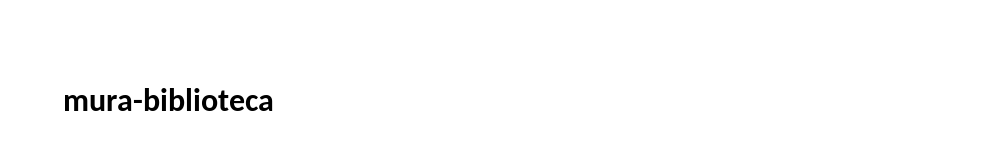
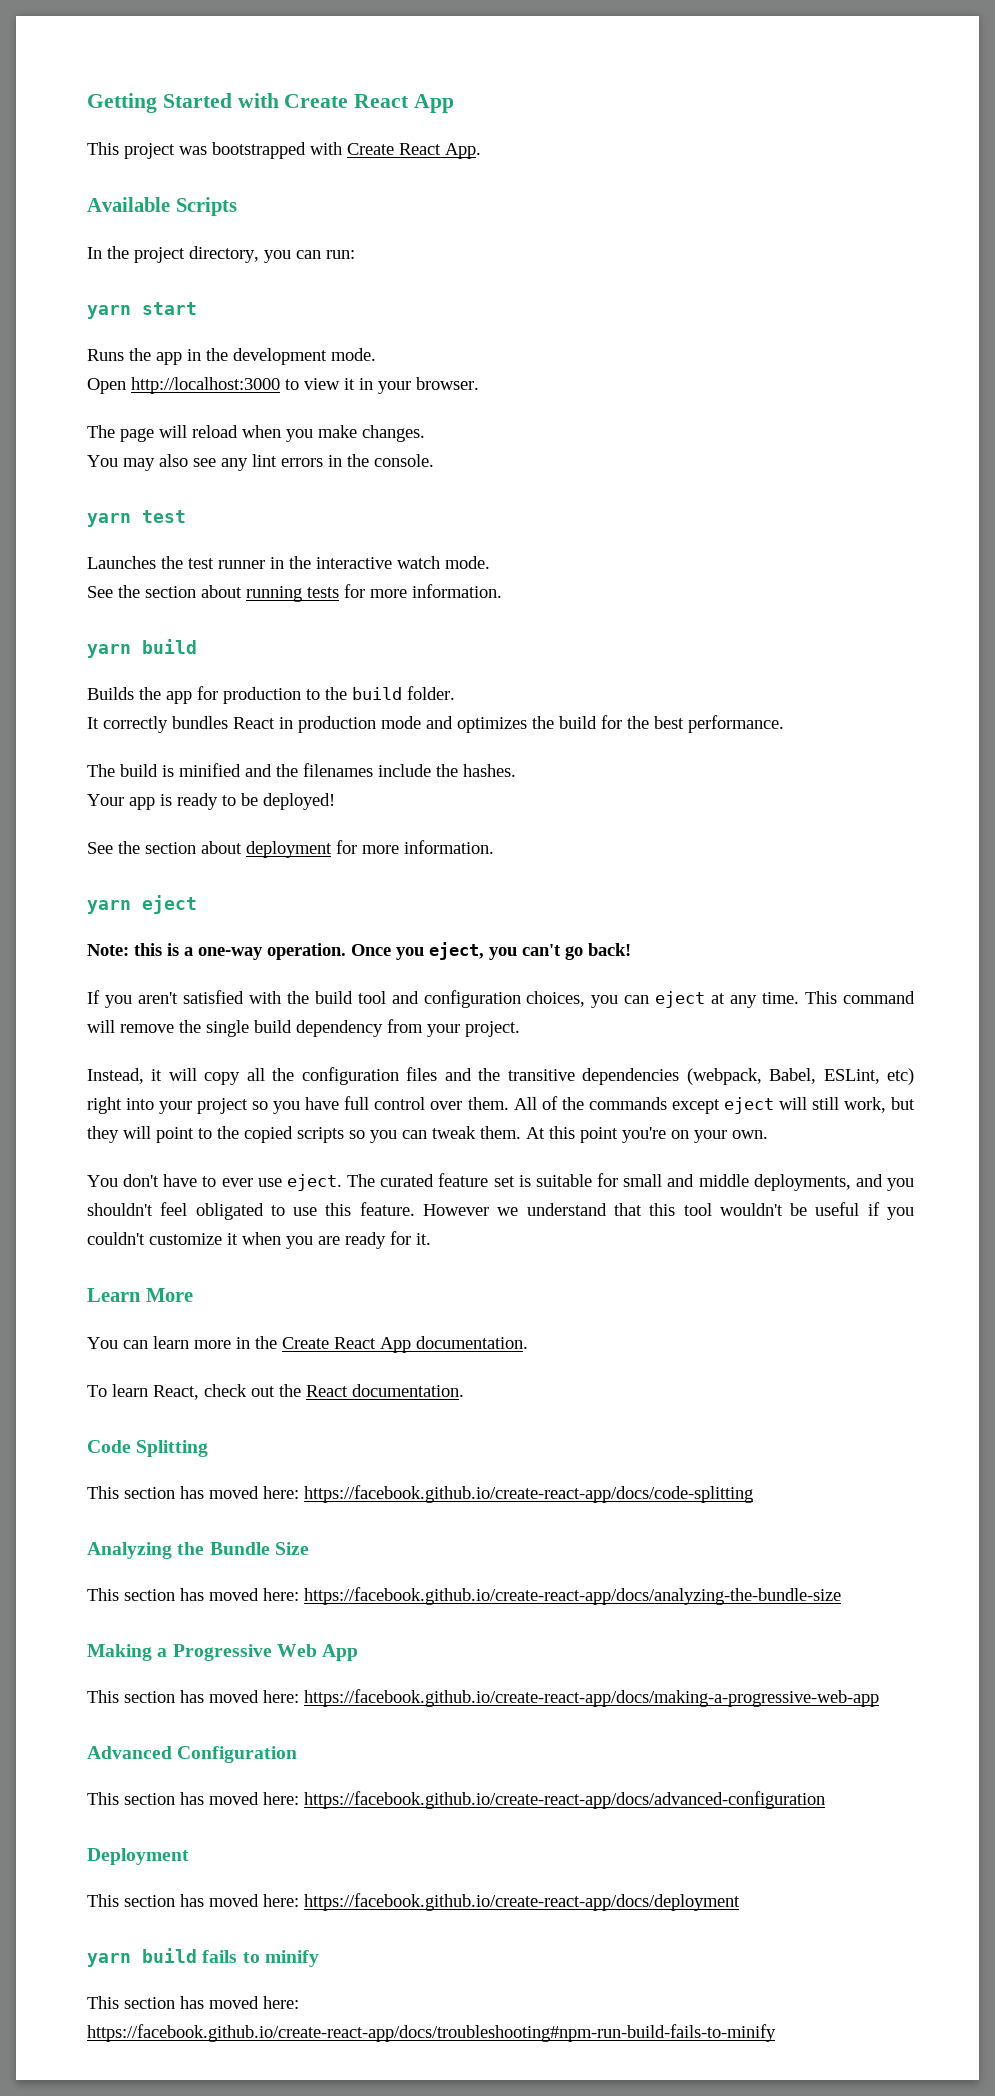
[63,88,274,111] mura-biblioteca -> [87,93,455,113] [87,142,481,159] [87,197,237,216] [87,246,355,263] [87,302,197,319] [87,348,376,365] [87,377,479,394] [87,425,425,442] [87,454,434,471] [87,510,186,527] [87,556,490,569] [87,584,502,602] [87,639,197,658] [87,686,455,704] [87,715,784,733] [87,763,516,777] [87,793,335,810] [87,840,494,858] [87,895,197,914] [87,942,631,960] [87,990,916,1008] [87,1019,520,1037] [87,1067,914,1085] [87,1096,915,1114] [87,1126,768,1143] [87,1173,914,1191] [87,1202,914,1220] [87,1231,431,1249] [87,1288,193,1302] [87,1336,528,1353] [87,1384,464,1400] [87,1440,209,1457] [87,1485,753,1503] [87,1542,309,1559] [87,1587,841,1605] [87,1644,359,1661] [87,1689,879,1707] [87,1746,298,1763] [87,1791,825,1809] [87,1848,189,1865] [87,1893,740,1911] [87,1948,319,1967] [87,1996,299,2009] [87,2024,776,2042] Getting Started with Create React App // This project was bootstrapped with Create React App. // Available Scripts // In the project directory, you can run: // yarn start // Runs the app in the development mode. // Open http://localhost:3000 to view it in your browser. // The page will reload when you make changes. // You may also see any lint errors in the console. // yarn test // Launches the test runner in the interactive watch mode. // See the section about running tests for more information. // yarn build // Builds the app for production to the build folder. // It correctly bundles React in production mode and optimizes the build for the best performance. // The build is minified and the filenames include the hashes. // Your app is ready to be deployed! // See the section about deployment for more information. // yarn eject // Note: this is a one-way operation. Once you eject, you can't go back! // If you aren't satisfied with the build tool and configuration choices, you can eject at any time. This command will remove the single build dependency from your project. // Instead, it will copy all the configuration files and the transitive dependencies (webpack, Babel, ESLint, etc) right into your project so you have full control over them. All of the commands except eject will still work, but they will point to the copied scripts so you can tweak them. At this point you're on your own. // You don't have to ever use eject. The curated feature set is suitable for small and middle deployments, and you shouldn't feel obligated to use this feature. However we understand that this tool wouldn't be useful if you couldn't customize it when you are ready for it. // Learn More // You can learn more in the Create React App documentation. // To learn React, check out the React documentation. // Code Splitting // This section has moved here: https://facebook.github.io/create-react-app/docs/code-splitting // Analyzing the Bundle Size // This section has moved here: https://facebook.github.io/create-react-app/docs/analyzing-the-bundle-size // Making a Progressive Web App // This section has moved here: https://facebook.github.io/create-react-app/docs/making-a-progressive-web-app // Advanced Configuration // This section has moved here: https://facebook.github.io/create-react-app/docs/advanced-configuration // Deployment // This section has moved here: https://facebook.github.io/create-react-app/docs/deployment // yarn build fails to minify // This section has moved here: https://facebook.github.io/create-react-app/docs/troubleshooting#npm-run-build-fails-to-minify

